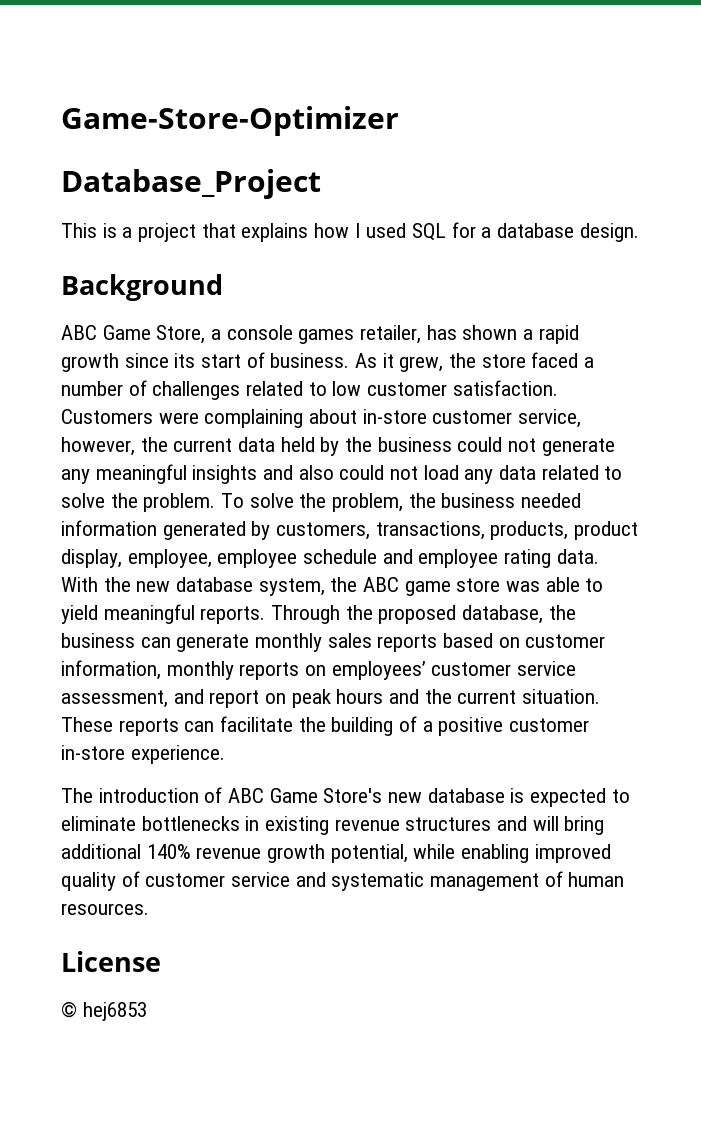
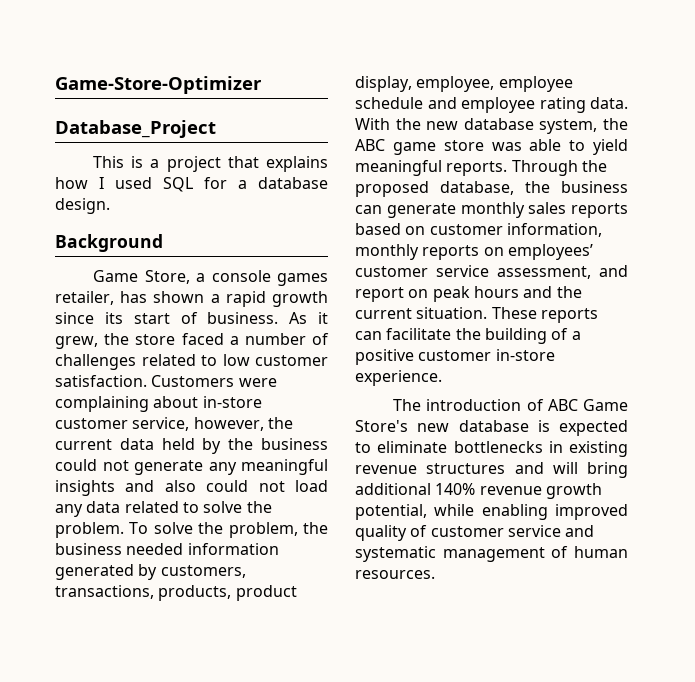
[61,325,97,340] ABC -> (163, 243) none
[61,951,161,972] [61,1002,147,1021] // License // © hej6853 -> (435, 574) none

